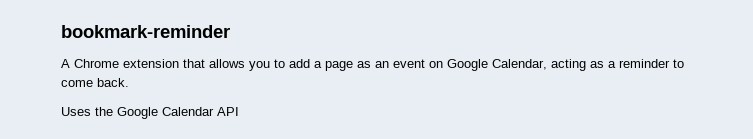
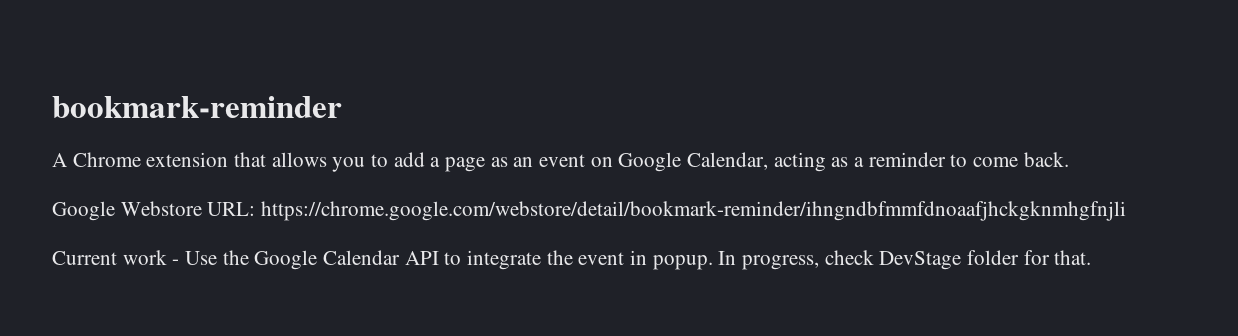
[61,107,239,119] Uses the Google Calendar API -> [52,201,1127,221] [52,250,1092,270] Google Webstore URL: https://chrome.google.com/webstore/detail/bookmark-reminder/ihngndbfmmfdnoaafjhckgknmhgfnjli // Current work - Use the Google Calendar API to integrate the event in popup. In progress, check DevStage folder for that.

